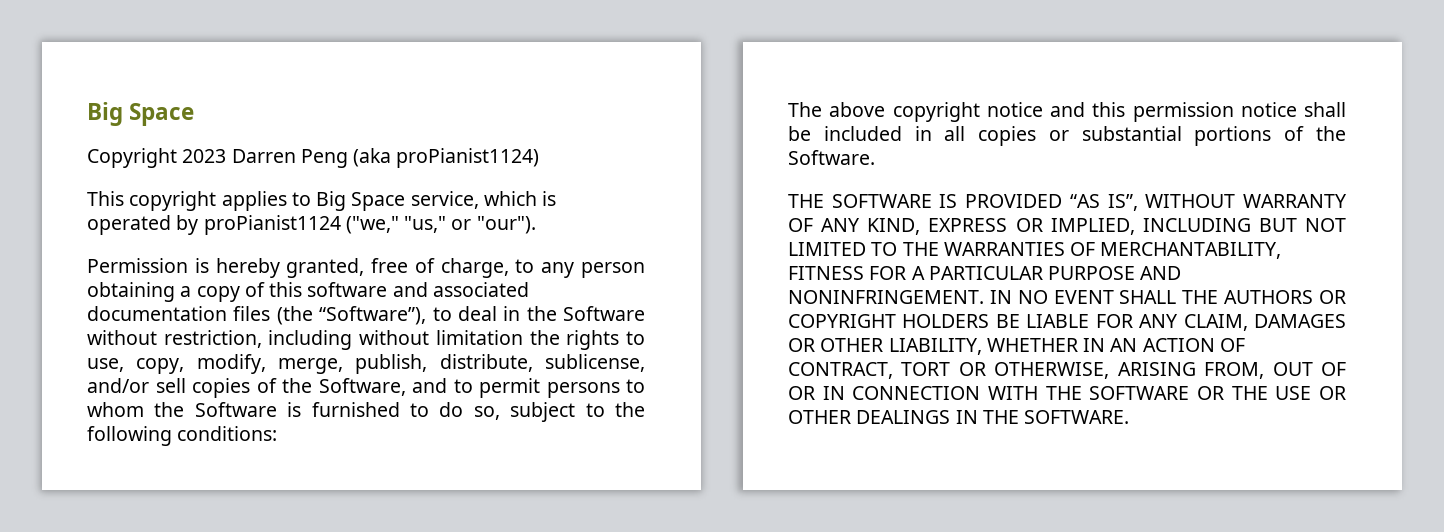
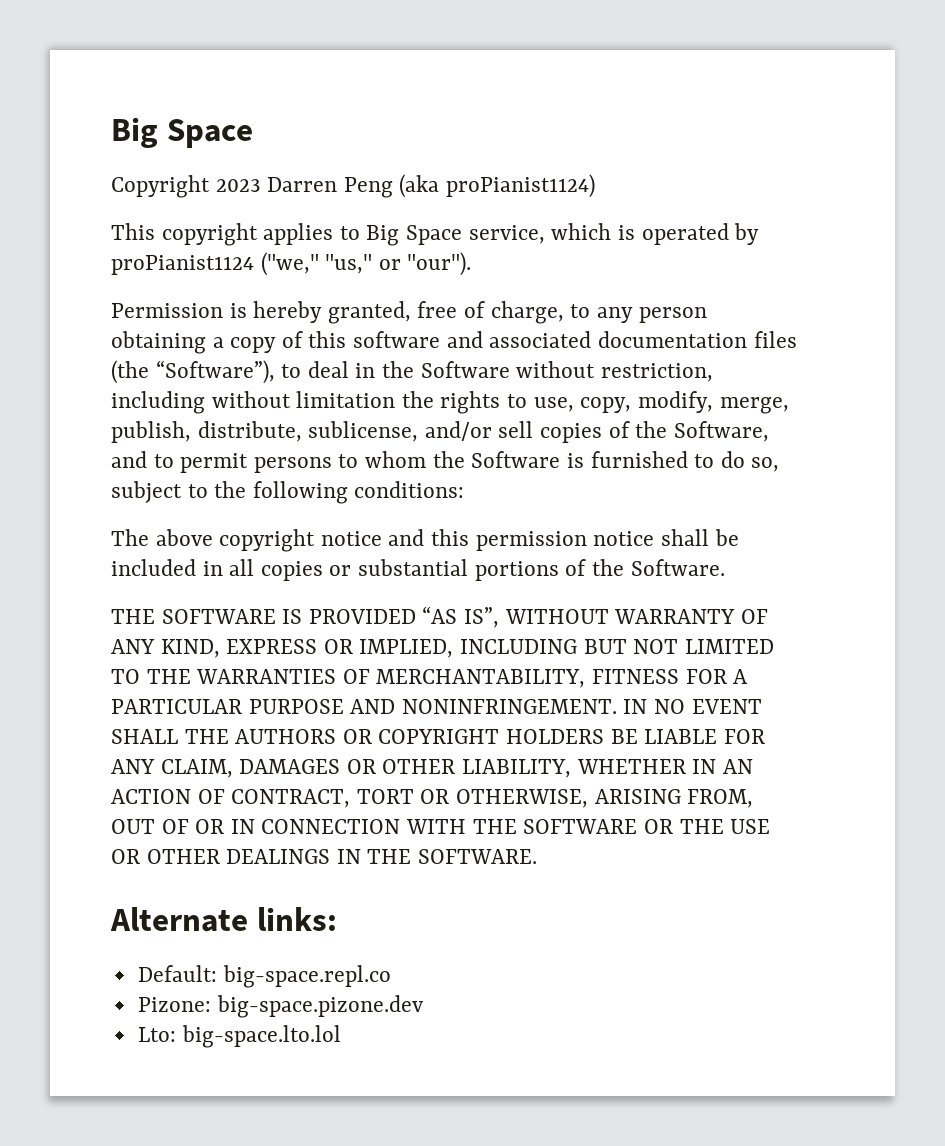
(1130, 417) none -> [110,907,337,932] [137,965,391,988] [137,995,424,1018] [137,1025,341,1048] // Alternate links: // Default: big-space.repl.co // Pizone: big-space.pizone.dev // Lto: big-space.lto.lol

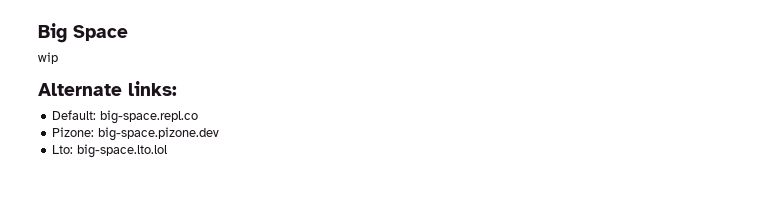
[111,174,596,198] [111,223,760,246] [111,252,472,276] [111,301,707,324] [111,331,797,354] [111,360,713,384] [111,391,789,414] [111,421,769,443] [111,451,780,473] [111,481,465,504] [111,529,739,552] [111,559,725,581] [111,606,768,628] [111,639,774,658] [111,669,749,688] [111,699,762,714] [111,729,765,744] [111,759,753,778] [111,789,754,808] [111,819,771,834] [111,849,538,864] Copyright 2023 Darren Peng (aka proPianist1124) // This copyright applies to Big Space service, which is operated by proPianist1124 ("we," "us," or "our"). // Permission is hereby granted, free of charge, to any person obtaining a copy of this software and associated documentation files (the “Software”), to deal in the Software without restriction, including without limitation the rights to use, copy, modify, merge, publish, distribute, sublicense, and/or sell copies of the Software, and to permit persons to whom the Software is furnished to do so, subject to the following conditions: // The above copyright notice and this permission notice shall be included in all copies or substantial portions of the Software. // THE SOFTWARE IS PROVIDED “AS IS”, WITHOUT WARRANTY OF ANY KIND, EXPRESS OR IMPLIED, INCLUDING BUT NOT LIMITED TO THE WARRANTIES OF MERCHANTABILITY, FITNESS FOR A PARTICULAR PURPOSE AND NONINFRINGEMENT. IN NO EVENT SHALL THE AUTHORS OR COPYRIGHT HOLDERS BE LIABLE FOR ANY CLAIM, DAMAGES OR OTHER LIABILITY, WHETHER IN AN ACTION OF CONTRACT, TORT OR OTHERWISE, ARISING FROM, OUT OF OR IN CONNECTION WITH THE SOFTWARE OR THE USE OR OTHER DEALINGS IN THE SOFTWARE. -> [38,52,58,64] wip

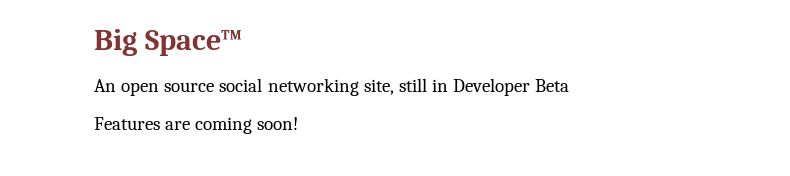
[73,25,128,41] [38,52,58,64] [38,81,177,96] [52,110,199,124] [52,127,220,141] [52,144,168,158] Space // wip // Alternate links: // Default: big-space.repl.co // Pizone: big-space.pizone.dev // Lto: big-space.lto.lol -> [144,30,242,56] [94,78,570,96] [94,117,299,134] Space™ // An open source social networking site, still in Developer Beta // Features are coming soon!

